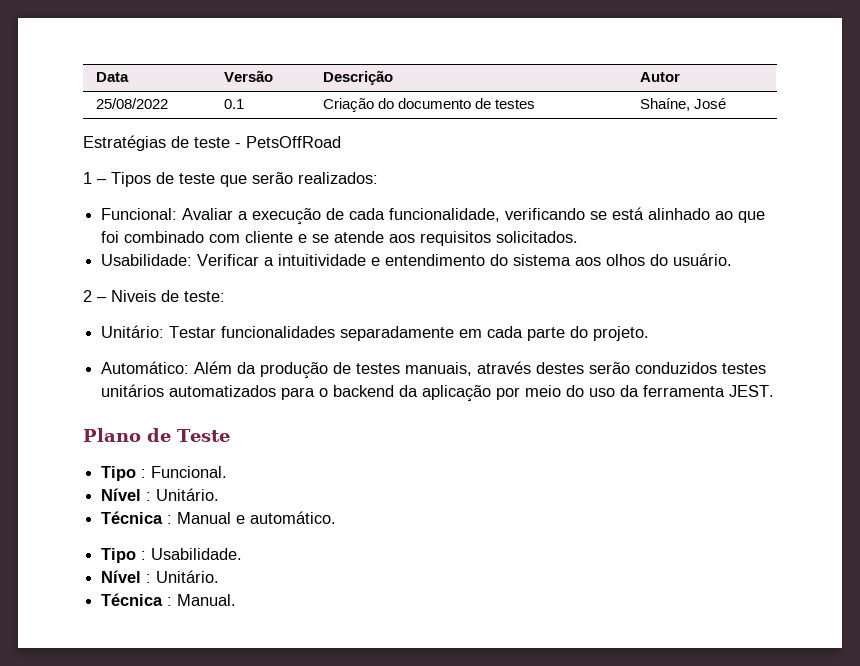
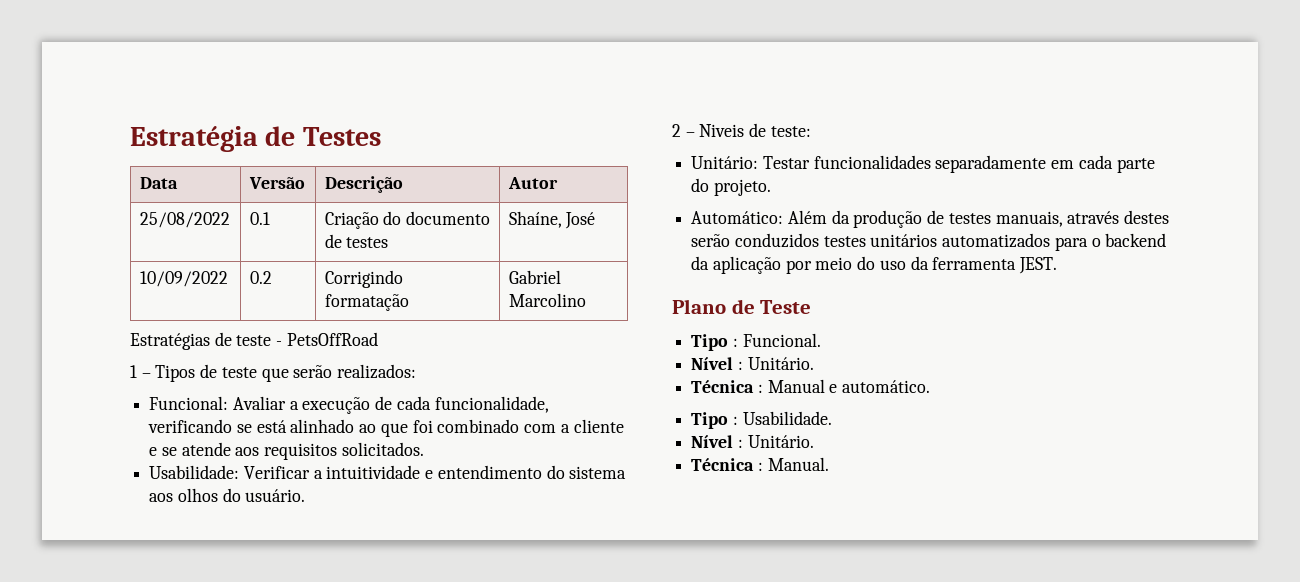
(96, 77) none -> [130,126,381,152] Estratégia de Testes //
(727, 103) none -> [139,271,228,287] [249,271,272,284] [324,270,403,288] [324,294,409,311] [508,270,561,284] [508,293,586,307] // 10/09/2022 | 0.2 | Corrigindo formatação | Gabriel Marcolino
(241, 238) none -> [560,424,570,433] a

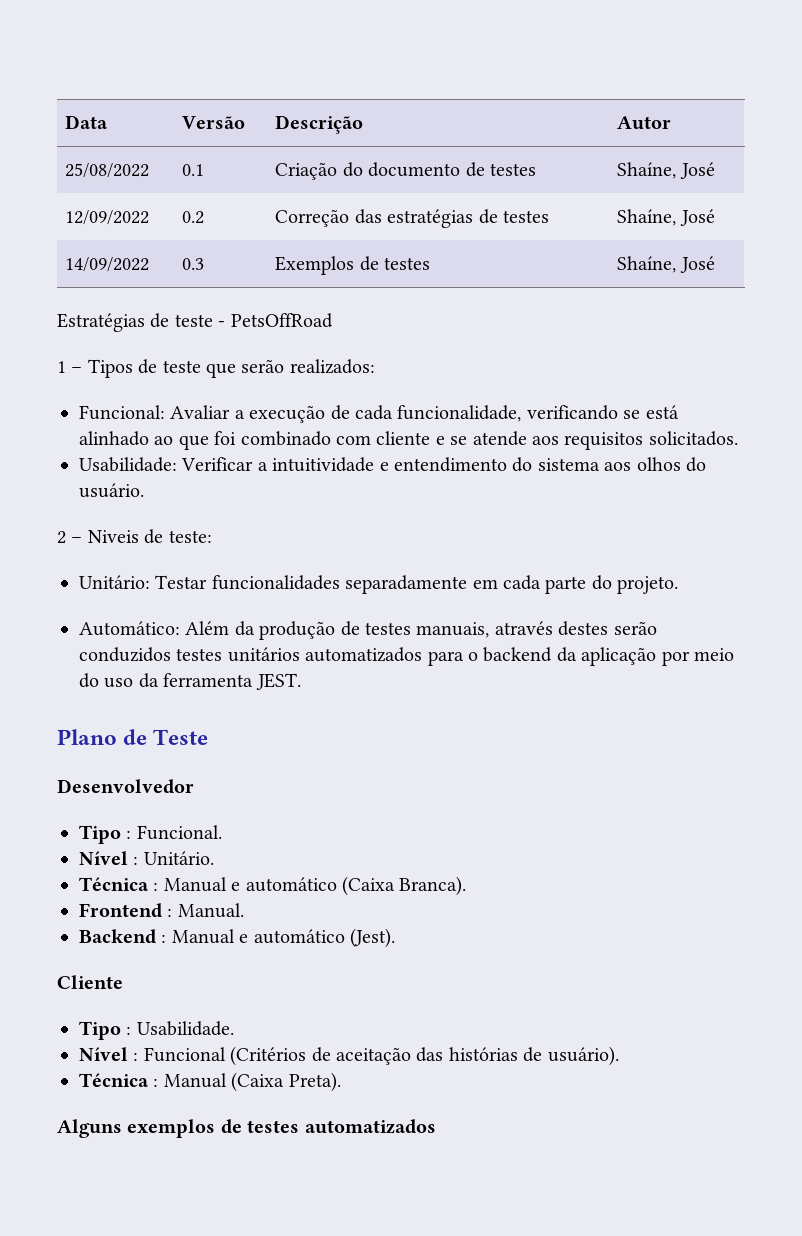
[130,126,381,152] Estratégia de Testes // -> (65, 122) none
[139,271,228,287] 10/09/2022 -> [65,210,150,225] 12/09/2022
[324,270,403,288] [324,294,409,311] [508,270,561,284] [508,293,586,307] Corrigindo formatação | Gabriel Marcolino -> [275,209,549,228] [617,209,715,226] [65,257,150,272] [182,258,205,270] [275,256,431,275] [617,256,715,273] Correção das estratégias de testes | Shaíne, José // 14/09/2022 | 0.3 | Exemplos de testes | Shaíne, José
[560,424,570,433] a -> (371, 440) none
(812, 307) none -> [57,779,194,794] // Desenvolvedor
[842,380,931,393] automático. -> [245,876,467,896] [79,903,244,918] [79,928,395,948] [57,975,123,989] automático (Caixa Branca). // Frontend : Manual. // Backend : Manual e automático (Jest). // Cliente
[747,435,814,448] [691,457,829,471] Unitário. // Técnica : Manual. -> [143,1046,619,1066] [79,1072,341,1092] [57,1119,436,1138] Funcional (Critérios de aceitação das histórias de usuário). // Técnica : Manual (Caixa Preta). // Alguns exemplos de testes automatizados

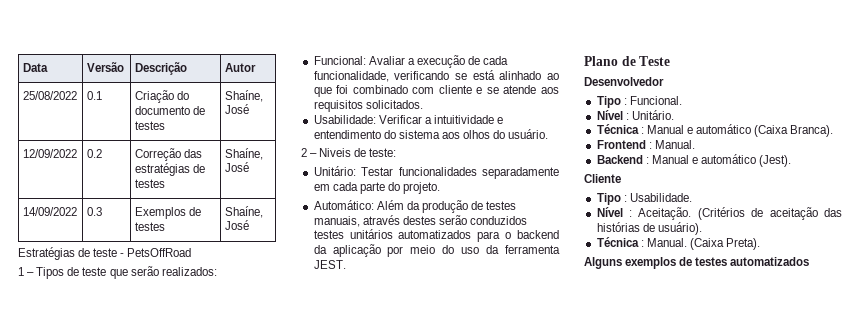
[143,1047,226,1062] Funcional -> [638,207,692,220] Aceitação.
[163,1073,227,1088] Manual -> [646,238,687,247] Manual.

